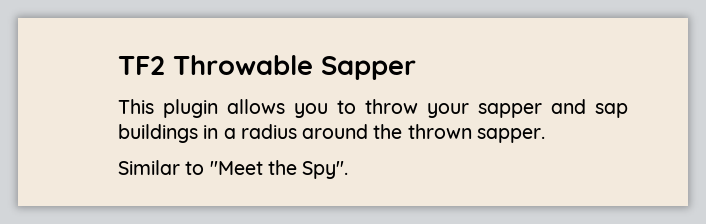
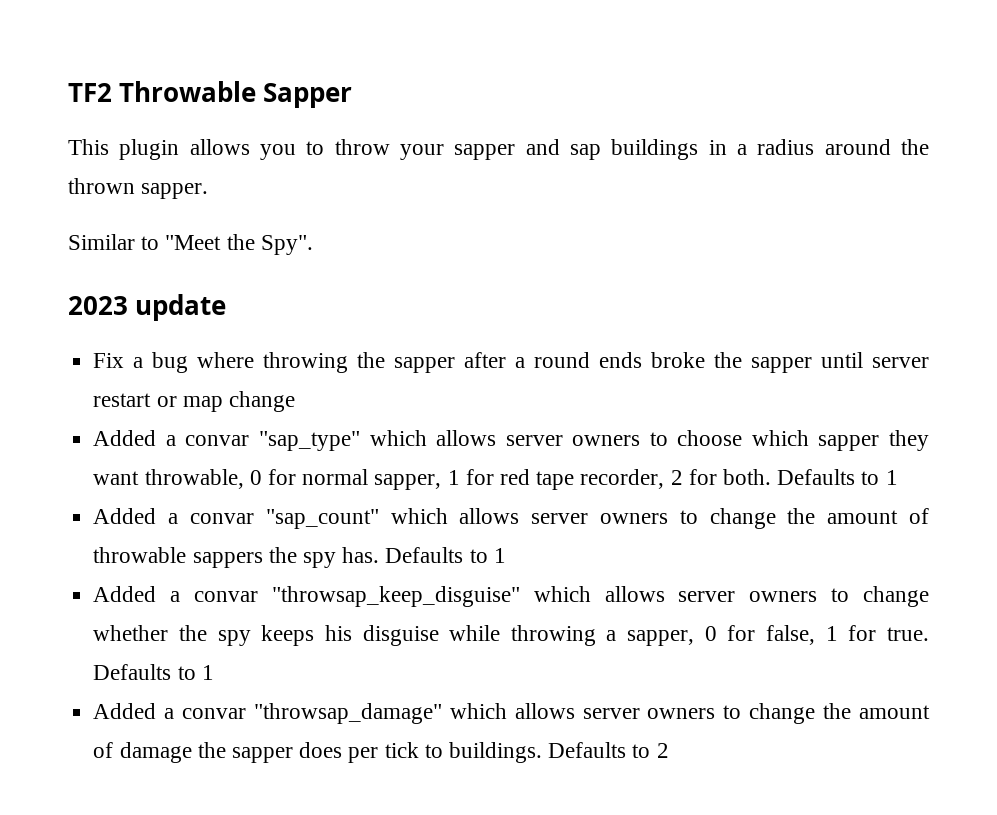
(349, 170) none -> [68,294,227,321] [93,352,930,373] [93,391,295,412] [93,430,929,451] [93,469,898,490] [93,508,929,529] [93,547,506,568] [93,586,929,607] [93,625,929,646] [93,664,214,680] [93,703,930,724] [93,742,669,763] // 2023 update // Fix a bug where throwing the sapper after a round ends broke the sapper until server restart or map change // Added a convar "sap_type" which allows server owners to choose which sapper they want throwable, 0 for normal sapper, 1 for red tape recorder, 2 for both. Defaults to 1 // Added a convar "sap_count" which allows server owners to change the amount of throwable sappers the spy has. Defaults to 1 // Added a convar "throwsap_keep_disguise" which allows server owners to change whether the spy keeps his disguise while throwing a sapper, 0 for false, 1 for true. Defaults to 1 // Added a convar "throwsap_damage" which allows server owners to change the amount of damage the sapper does per tick to buildings. Defaults to 2

